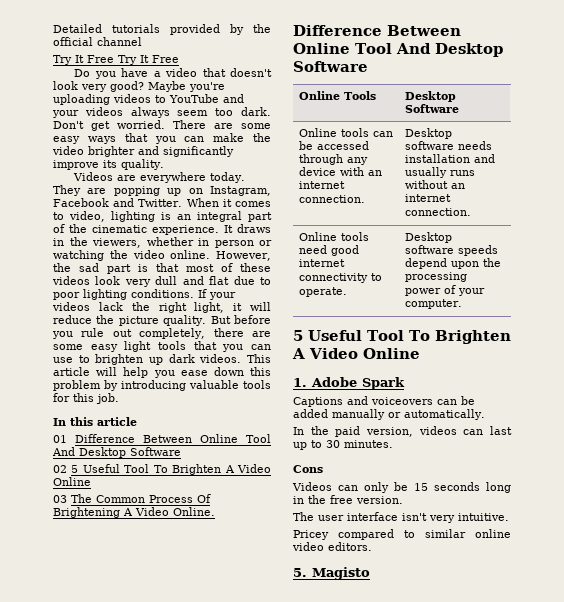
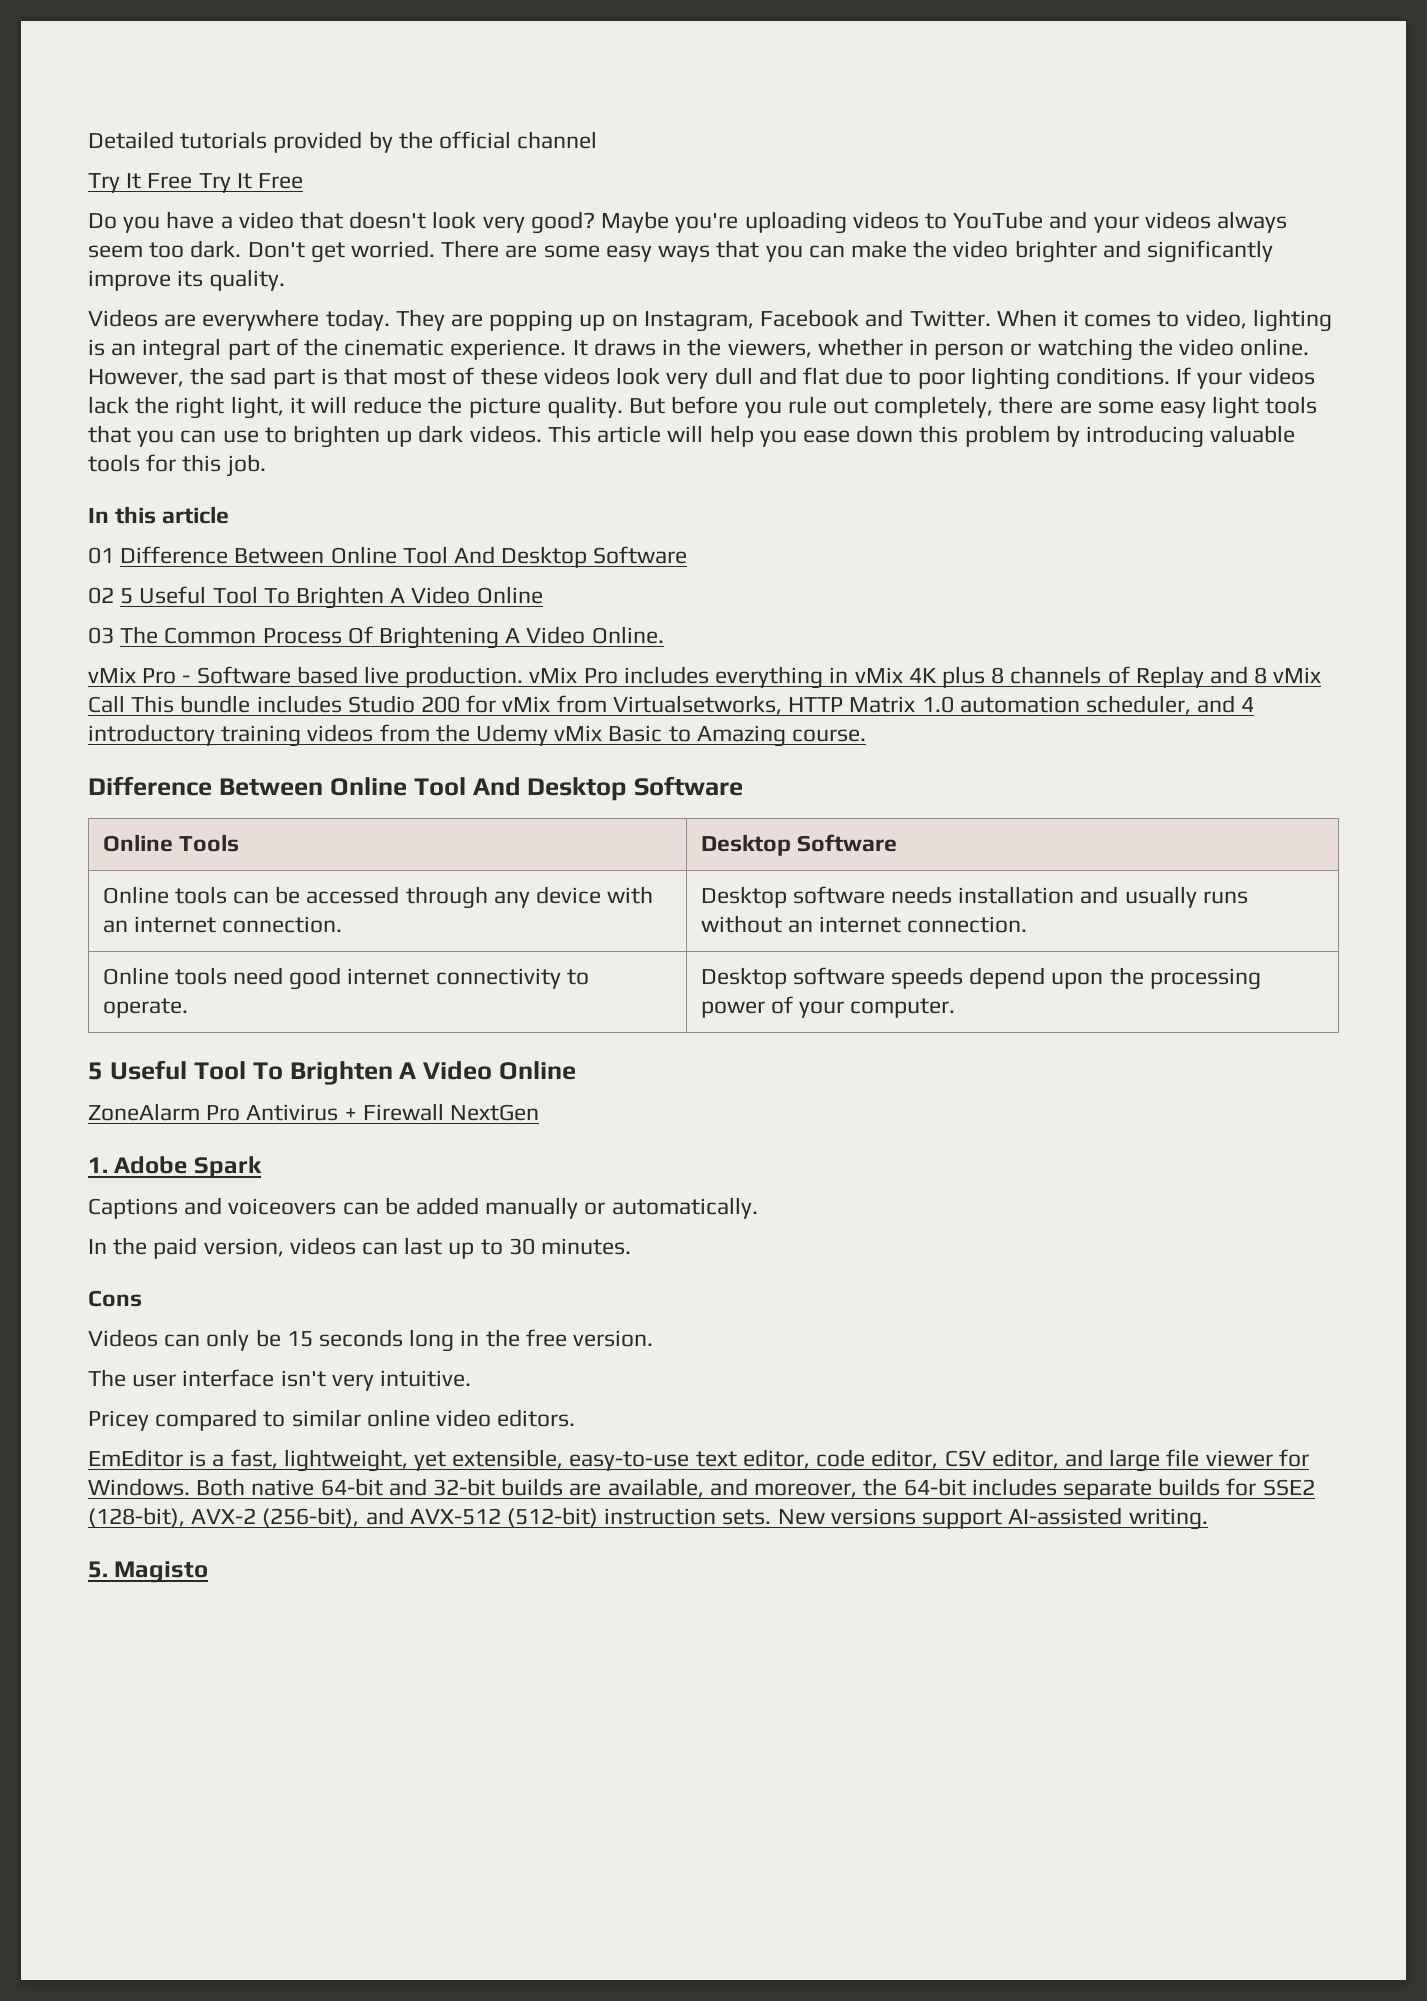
(215, 511) none -> [88,666,1322,689] [88,695,1255,715] [88,724,867,747] // vMix Pro - Software based live production. vMix Pro includes everything in vMix 4K plus 8 channels of Replay and 8 vMix Call This bundle includes Studio 200 for vMix from Virtualsetworks, HTTP Matrix 1.0 automation scheduler, and 4 introductory training videos from the Udemy vMix Basic to Amazing course.
(420, 353) none -> [88,1103,540,1121] // ZoneAlarm Pro Antivirus + Firewall NextGen
(372, 546) none -> [88,1449,1309,1472] [88,1478,1315,1500] [88,1507,1208,1530] // EmEditor is a fast, lightweight, yet extensible, easy-to-use text editor, code editor, CSV editor, and large file viewer for Windows. Both native 64-bit and 32-bit builds are available, and moreover, the 64-bit includes separate builds for SSE2 (128-bit), AVX-2 (256-bit), and AVX-512 (512-bit) instruction sets. New versions support AI-assisted writing.

